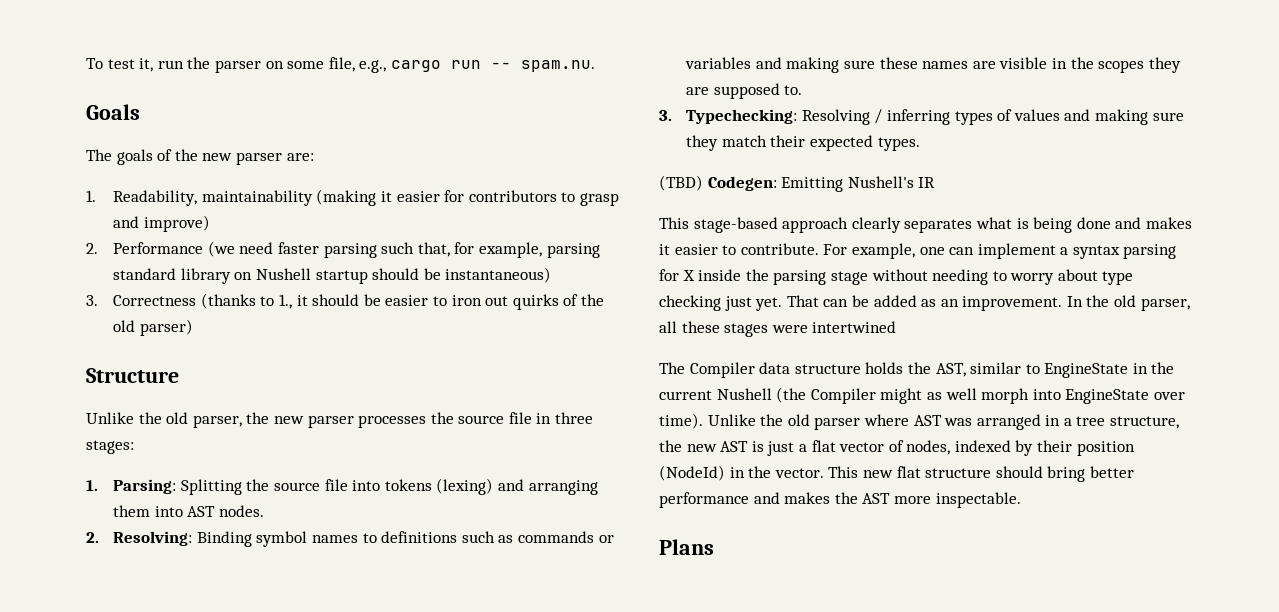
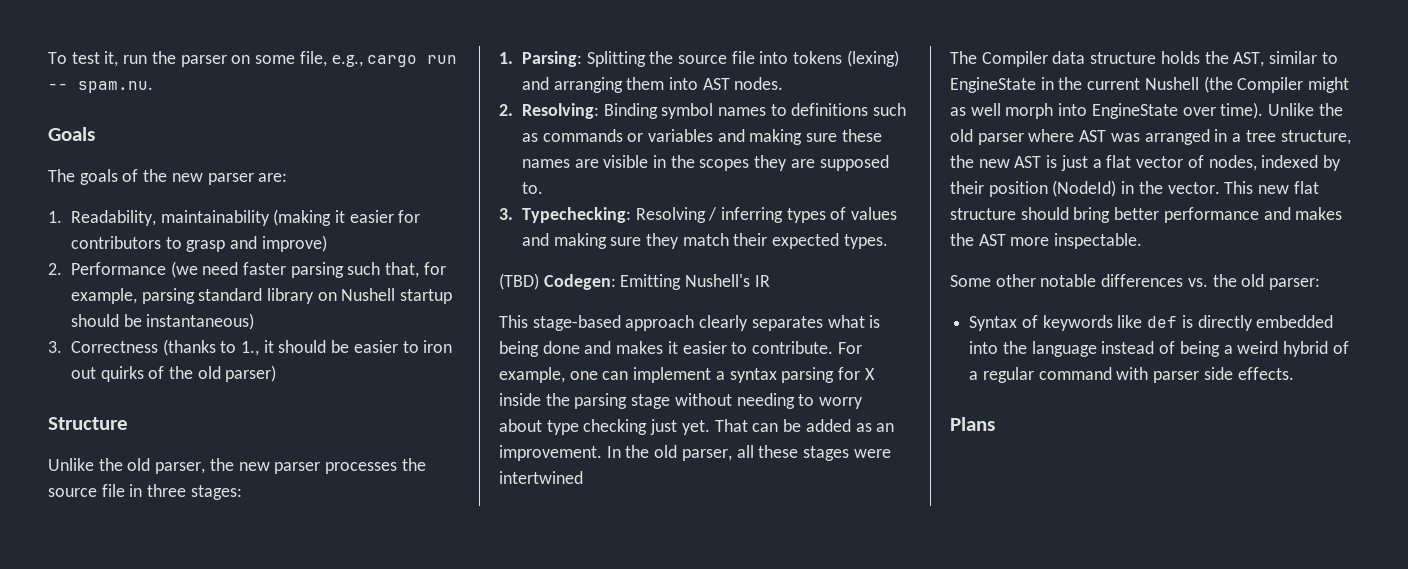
(1021, 500) none -> [950,274,1321,290] [969,315,1334,331] [969,341,1349,357] [969,367,1294,383] // Some other notable differences vs. the old parser: // Syntax of keywords like def is directly embedded into the language instead of being a weird hybrid of a regular command with parser side effects.

